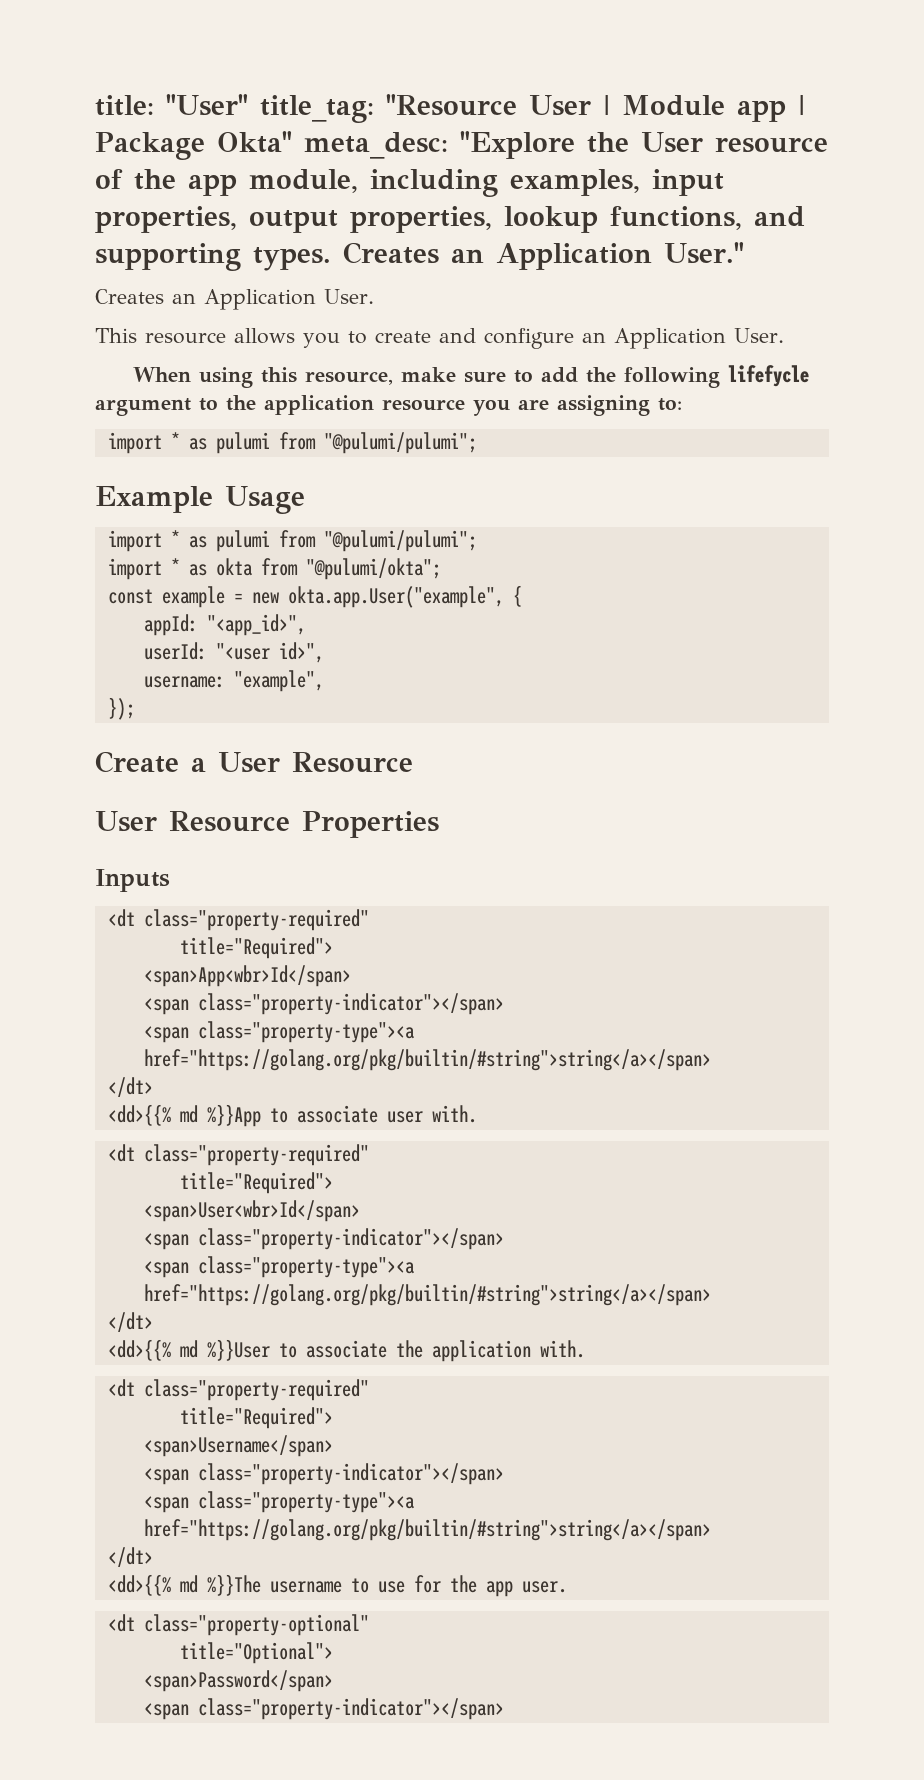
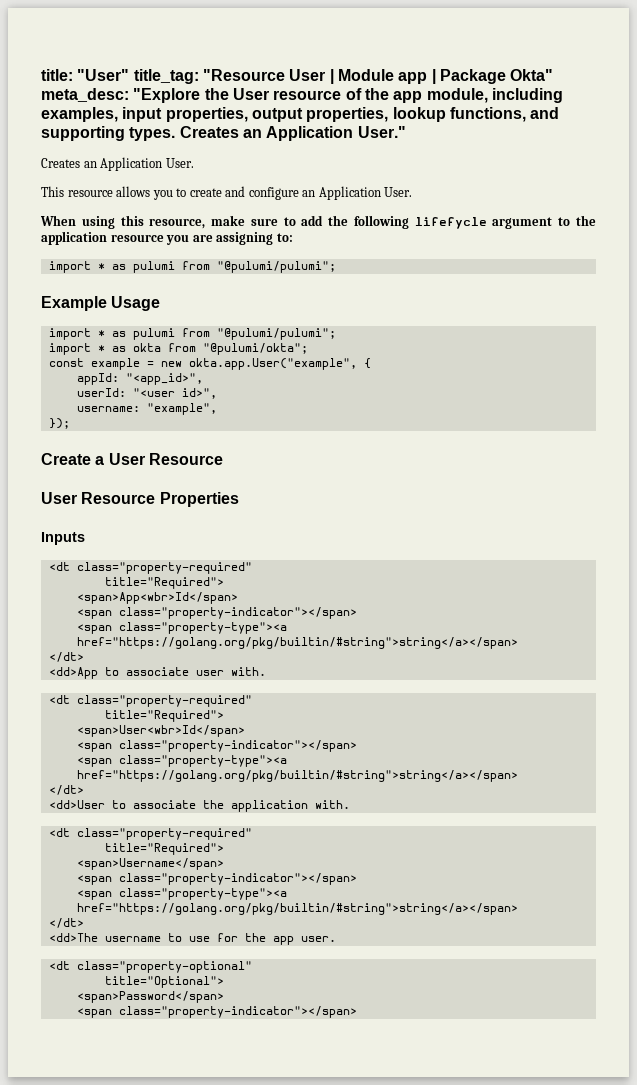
[107,1104,261,1127] <dd>{{% md %}}App -> [48,667,98,679] <dd>App
[107,1339,270,1361] <dd>{{% md %}}User -> [48,800,105,809] <dd>User
[107,1574,261,1596] <dd>{{% md %}}The -> [48,933,98,942] <dd>The

